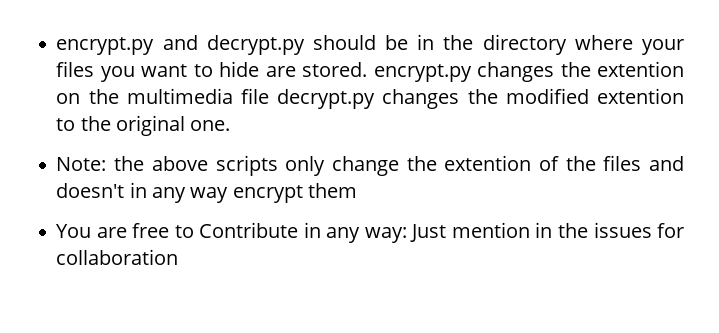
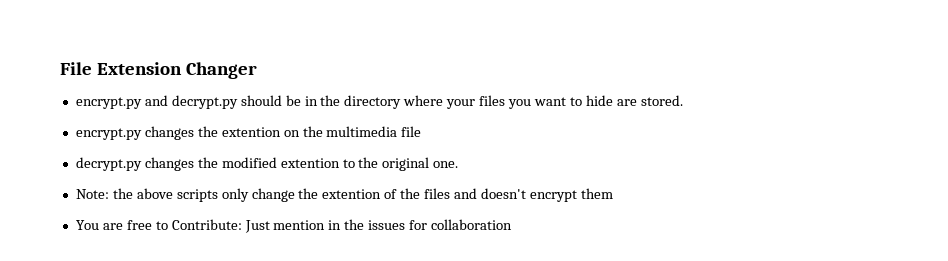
(56, 46) none -> [60,62,257,79] File Extension Changer //
(368, 69) none -> (683, 100) //
(270, 96) none -> (422, 131) //
[129,182,229,203] in any way -> (526, 193) none
[199,222,407,243] Contribute in any way: -> [171,219,242,230] Contribute:

